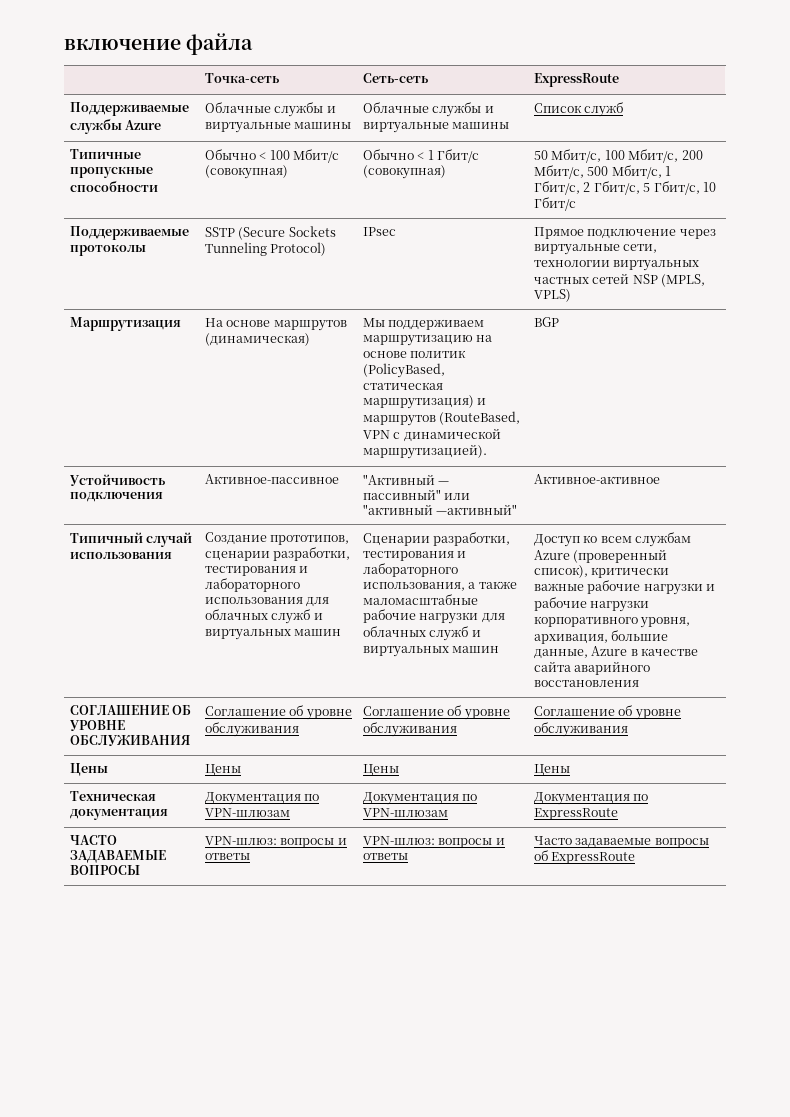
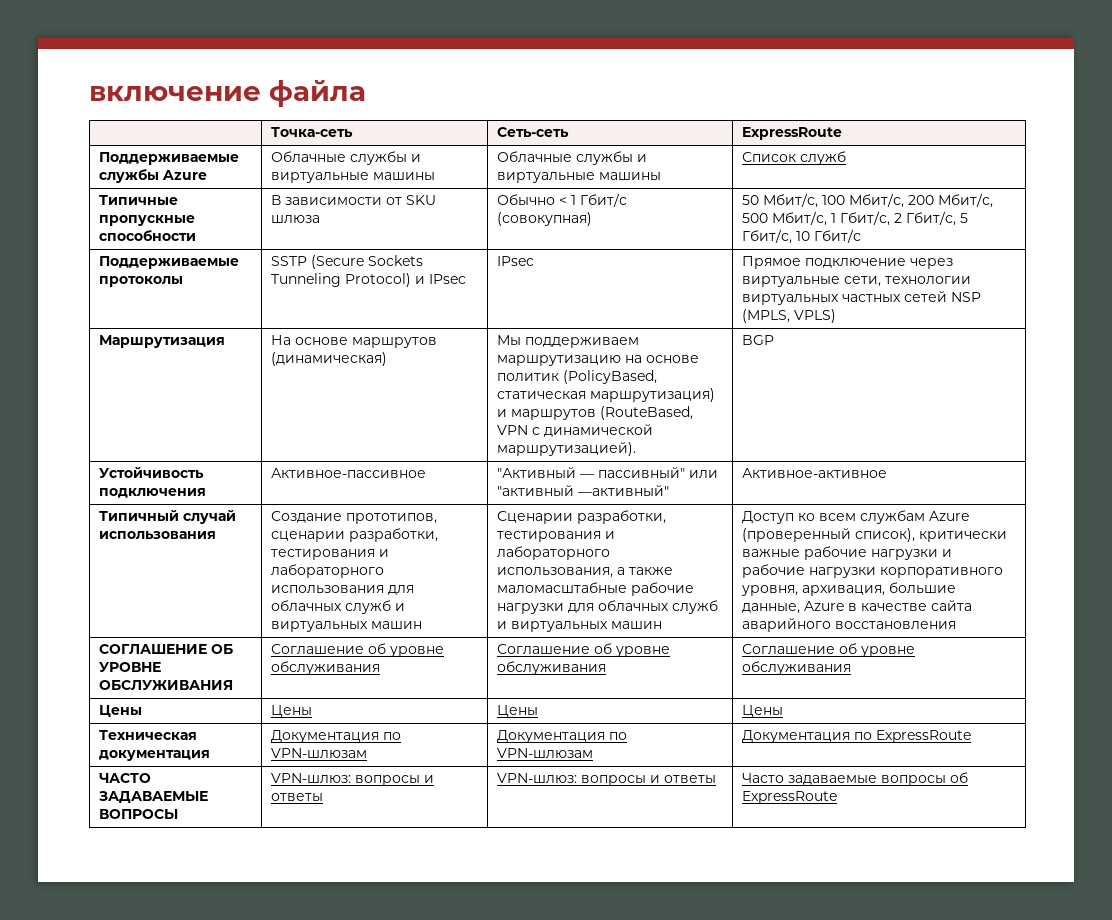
[205,149,340,163] [205,165,289,179] Обычно < 100 Мбит/с (совокупная) -> [270,195,436,205] [270,215,320,223] В зависимости от SKU шлюза
(327, 249) none -> [414,274,466,284] и IPsec

